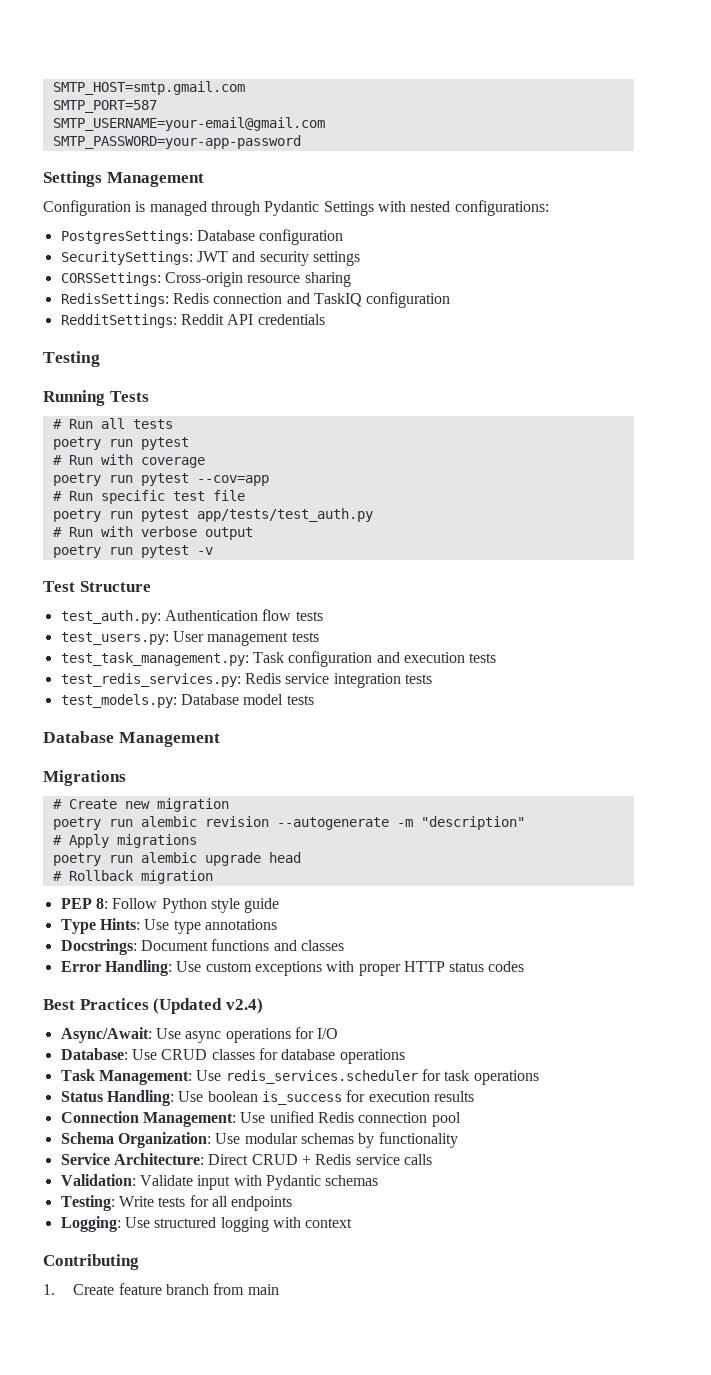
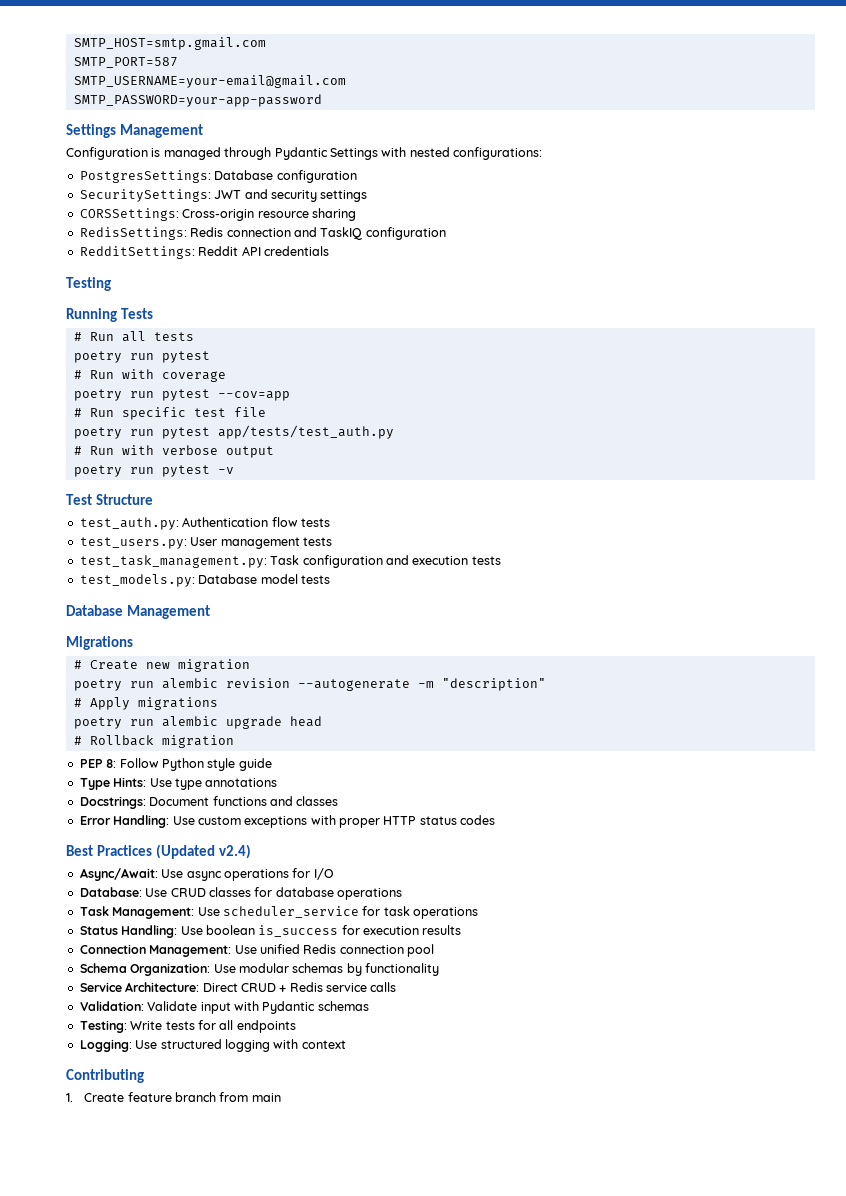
[60,673,432,688] // test_redis_services.py: Redis service integration tests -> (501, 560) none
[225,1070,418,1084] redis_services.scheduler -> [222,906,359,918] scheduler_service

